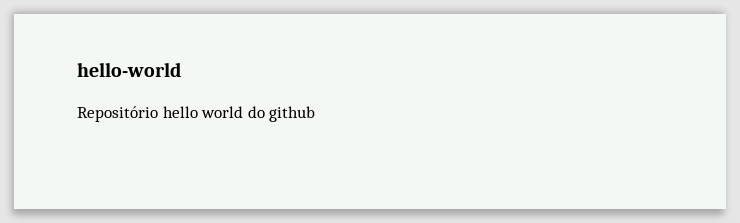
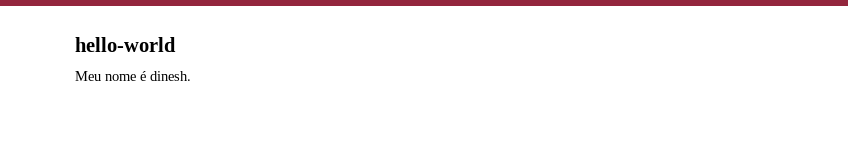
[77,106,316,122] Repositório hello world do github -> [75,71,191,81] Meu nome é dinesh.

